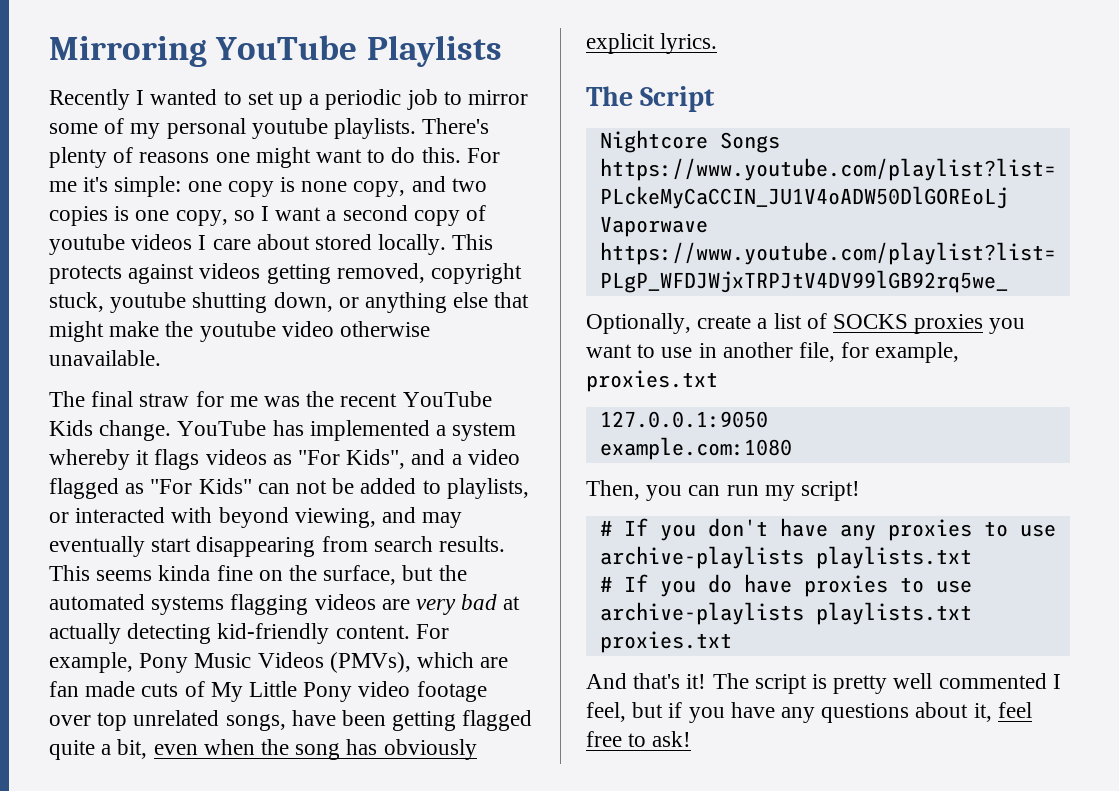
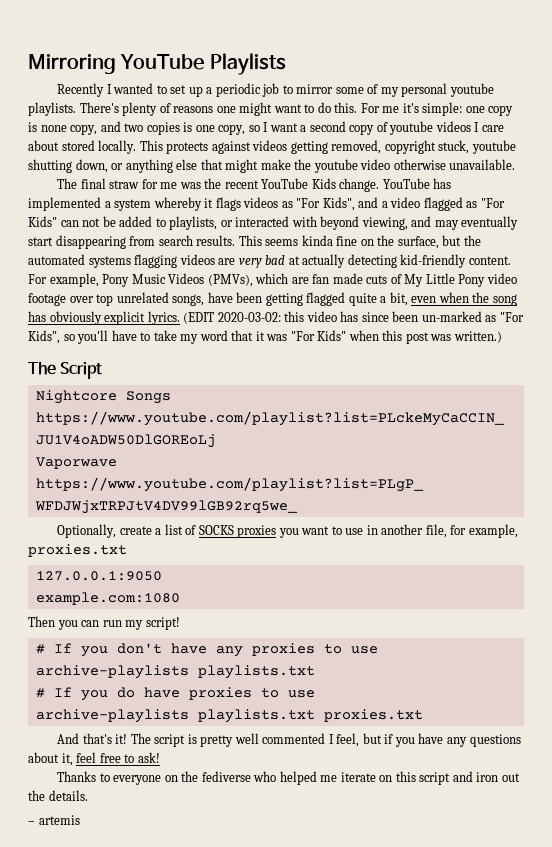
(718, 43) none -> [183,311,524,324] [28,330,502,344] (EDIT 2020-03-02: this video has since been un-marked as "For Kids", so you'll have to take my word that it was "For Kids" when this post was written.)
[586,480,640,500] Then, -> [28,616,55,627] Then
(692, 739) none -> [57,771,520,785] [28,790,88,801] [28,815,80,825] // Thanks to everyone on the fediverse who helped me iterate on this script and iron out the details. // – artemis

